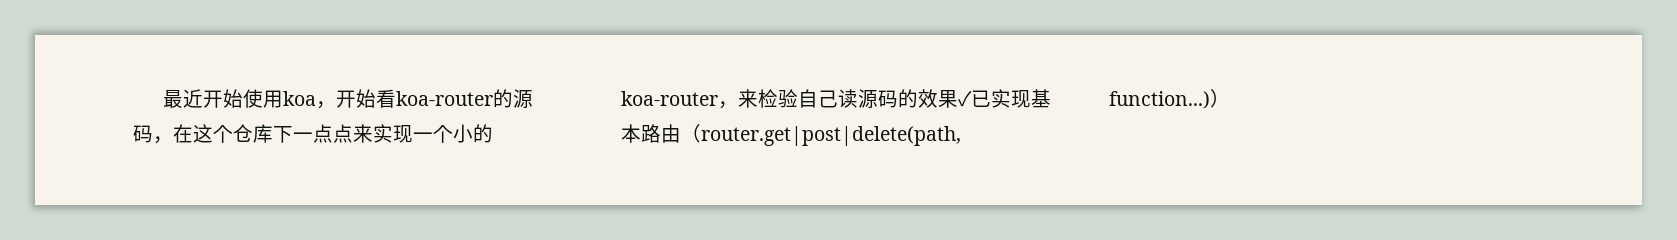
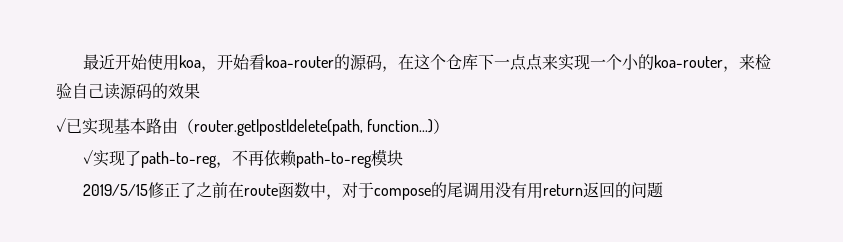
(958, 99) none -> (200, 91) //
(1230, 98) none -> [83,149,404,168] [83,182,664,200] // ✓实现了path-to-reg，不再依赖path-to-reg模块 // 2019/5/15修正了之前在route函数中，对于compose的尾调用没有用return返回的问题

